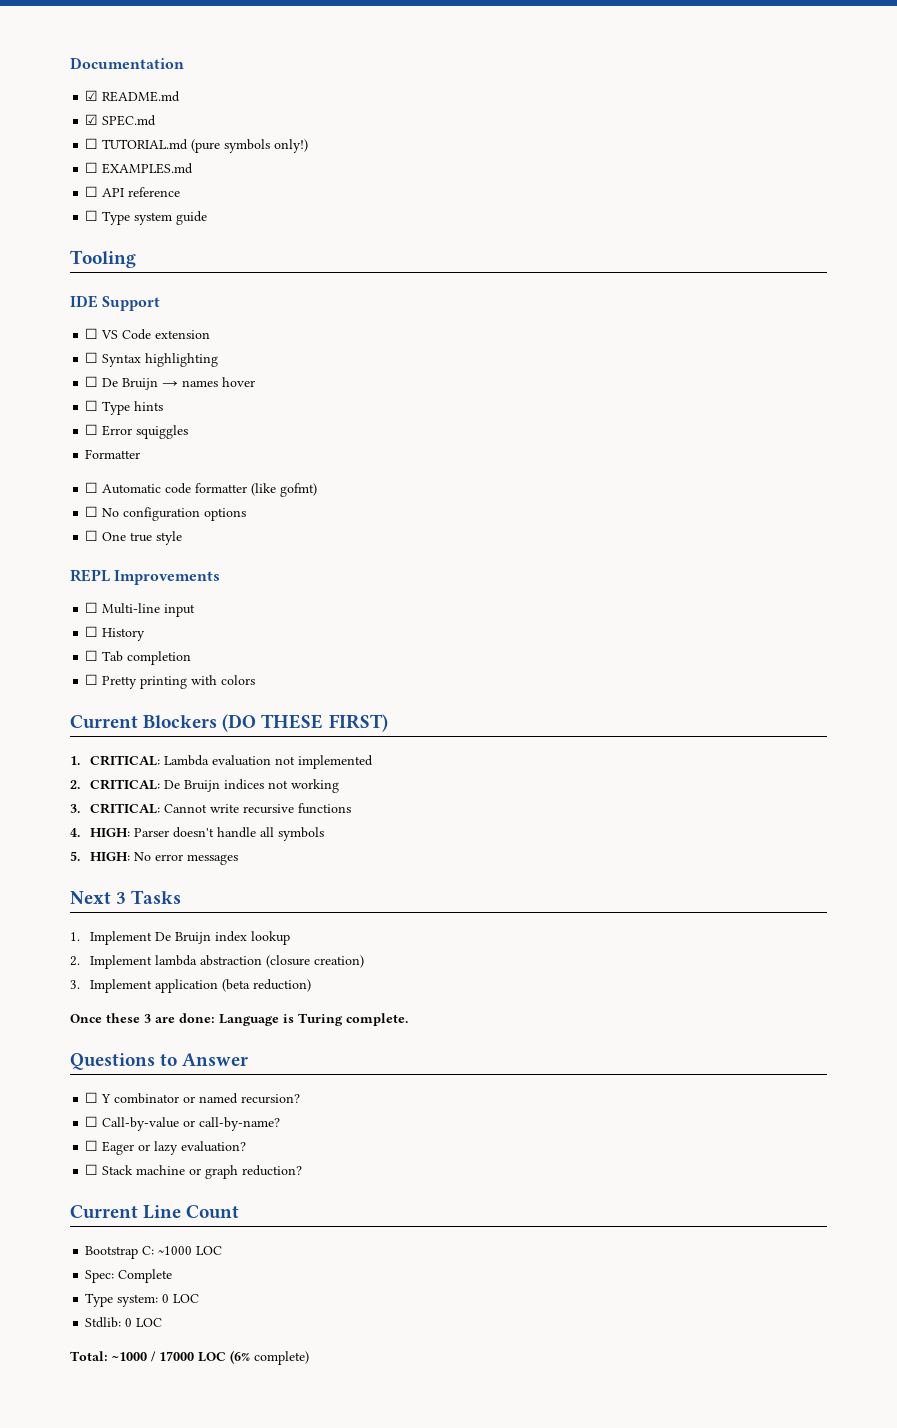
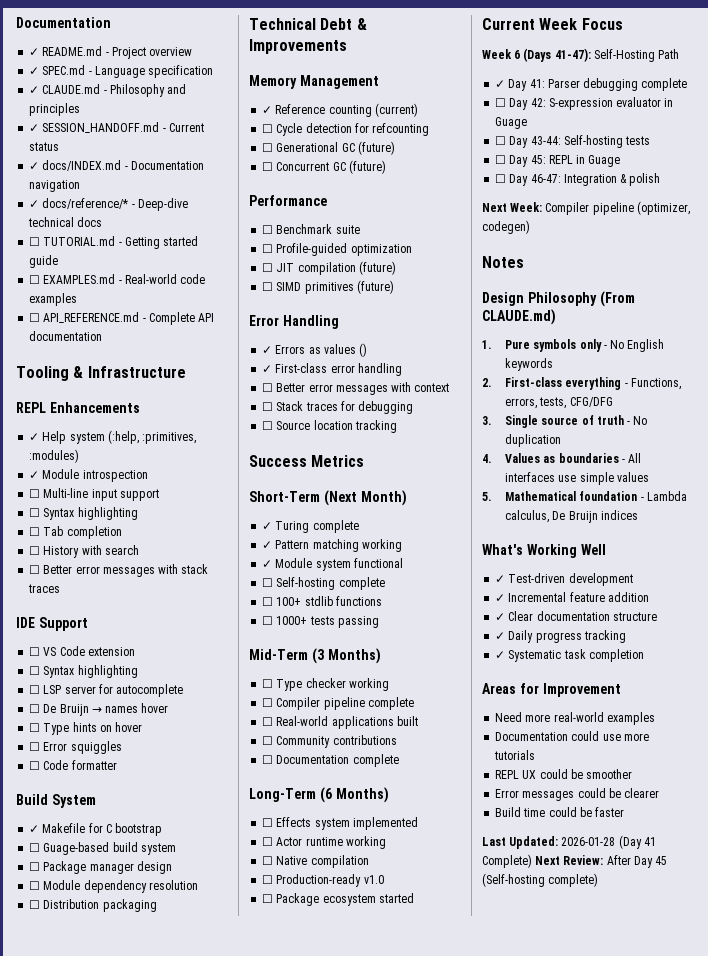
[85,90,99,101] ☑ -> [29,48,40,56] ✓
[85,114,157,126] [85,138,309,153] [85,162,194,174] [85,186,181,197] [85,210,208,225] [70,250,136,268] // ☑ SPEC.md // ☐ TUTORIAL.md (pure symbols only!) // ☐ EXAMPLES.md // ☐ API reference // ☐ Type system guide // Tooling -> [105,47,193,59] [29,65,214,78] [29,84,187,97] [29,103,81,116] [29,122,204,133] [29,142,60,151] [29,160,204,171] [29,180,81,192] [29,198,188,211] [28,217,103,227] [29,236,199,249] [29,255,59,268] [29,274,206,284] [29,293,78,306] [29,312,215,325] [29,331,103,341] [16,366,186,381] [16,402,140,413] [29,430,197,444] [29,449,80,463] [29,469,148,482] [29,488,159,501] [29,507,138,520] [29,526,122,539] [29,545,139,558] [29,564,209,577] [28,584,61,593] - Project overview // ✓ SPEC.md - Language specification // ✓ CLAUDE.md - Philosophy and principles // ✓ SESSION_HANDOFF.md - Current status // ✓ docs/INDEX.md - Documentation navigation // ✓ docs/reference/* - Deep-dive technical docs // ☐ TUTORIAL.md - Getting started guide // ☐ EXAMPLES.md - Real-world code examples // ☐ API_REFERENCE.md - Complete API documentation // Tooling & Infrastructure // REPL Enhancements // ✓ Help system (:help, :primitives, :modules) // ✓ Module introspection // ☐ Multi-line input support // ☐ Syntax highlighting // ☐ Tab completion // ☐ History with search // ☐ Better error messages with stack traces
(219, 360) none -> [29,684,184,697] // ☐ LSP server for autocomplete
(164, 406) none -> [99,722,143,732] on hover
[85,449,141,459] [85,482,318,497] [85,506,247,521] [85,530,183,545] [70,569,221,585] [85,602,196,617] [85,626,146,641] [85,650,192,665] [85,674,256,689] [70,714,388,732] [70,755,374,769] [70,779,340,793] [70,803,352,814] [70,827,325,841] [70,851,239,865] [70,890,182,904] [70,931,291,945] [70,955,365,969] [70,979,312,993] [70,1013,408,1026] [70,1053,249,1070] [85,1092,301,1104] [85,1116,281,1131] [85,1140,247,1155] [85,1164,303,1179] [70,1205,240,1219] [85,1246,223,1259] [85,1269,173,1283] [85,1293,200,1307] [85,1317,163,1328] [70,1350,250,1364] Formatter // ☐ Automatic code formatter (like gofmt) // ☐ No configuration options // ☐ One true style // REPL Improvements // ☐ Multi-line input // ☐ History // ☐ Tab completion // ☐ Pretty printing with colors // Current Blockers (DO THESE FIRST) // 1. CRITICAL: Lambda evaluation not implemented // 2. CRITICAL: De Bruijn indices not working // 3. CRITICAL: Cannot write recursive functions // 4. HIGH: Parser doesn't handle all symbols // 5. HIGH: No error messages // Next 3 Tasks // 1. Implement De Bruijn index lookup // 2. Implement lambda abstraction (closure creation) // 3. Implement application (beta reduction) // Once these 3 are done: Language is Turing complete. // Questions to Answer // ☐ Y combinator or named recursion? // ☐ Call-by-value or call-by-name? // ☐ Eager or lazy evaluation? // ☐ Stack machine or graph reduction? // Current Line Count // Bootstrap C: ~1000 LOC // Spec: Complete // Type system: 0 LOC // Stdlib: 0 LOC // Total: ~1000 / 17000 LOC (6% -> [29,760,117,770] [16,794,96,808] [29,823,163,836] [29,842,176,855] [29,861,172,874] [29,880,198,893] [29,899,157,912] [249,18,367,30] [249,39,347,54] [249,75,379,89] [262,103,418,117] [262,123,430,136] [262,141,395,155] [262,160,386,174] [249,195,327,206] [262,224,360,234] [262,243,412,256] [262,261,396,275] [262,280,394,294] [249,315,339,329] [262,343,368,357] [262,363,402,376] [262,382,450,395] [262,401,414,414] [262,420,397,433] [249,455,365,467] [249,490,407,506] [262,520,359,533] [262,539,402,552] [262,558,403,571] [262,577,385,590] [262,596,382,606] [262,616,379,628] [249,648,381,664] [262,678,389,691] [262,697,414,710] [262,716,418,729] [262,735,397,748] [262,754,399,767] [249,787,389,803] [262,817,418,830] [262,836,386,849] [262,855,369,868] [262,874,384,887] [262,893,414,906] [482,18,623,30] [482,48,680,62] [495,78,688,91] [495,97,674,110] [495,117,528,129] [495,135,651,148] [495,155,621,167] [495,173,661,186] [482,201,690,215] [482,220,530,234] [482,256,524,268] [482,291,635,307] [482,309,556,325] [482,339,665,352] [505,358,554,371] [482,377,681,390] [505,397,613,409] [482,415,648,428] [505,434,562,447] [482,453,642,463] [505,472,649,485] [482,491,687,501] [505,510,638,523] [482,544,606,558] [495,573,633,586] [495,592,649,602] [495,611,657,621] [495,630,626,643] [495,649,644,662] [482,683,621,697] [495,712,655,725] [495,731,649,741] [494,750,536,760] [495,769,633,779] [495,788,660,801] [495,807,625,817] [482,835,656,849] [482,854,668,868] [482,873,545,887] ☐ Code formatter // Build System // ✓ Makefile for C bootstrap // ☐ Guage-based build system // ☐ Package manager design // ☐ Module dependency resolution // ☐ Distribution packaging // Technical Debt & Improvements // Memory Management // ✓ Reference counting (current) // ☐ Cycle detection for refcounting // ☐ Generational GC (future) // ☐ Concurrent GC (future) // Performance // ☐ Benchmark suite // ☐ Profile-guided optimization // ☐ JIT compilation (future) // ☐ SIMD primitives (future) // Error Handling // ✓ Errors as values () // ✓ First-class error handling // ☐ Better error messages with context // ☐ Stack traces for debugging // ☐ Source location tracking // Success Metrics // Short-Term (Next Month) // ✓ Turing complete // ✓ Pattern matching working // ✓ Module system functional // ☐ Self-hosting complete // ☐ 100+ stdlib functions // ☐ 1000+ tests passing // Mid-Term (3 Months) // ☐ Type checker working // ☐ Compiler pipeline complete // ☐ Real-world applications built // ☐ Community contributions // ☐ Documentation complete // Long-Term (6 Months) // ☐ Effects system implemented // ☐ Actor runtime working // ☐ Native compilation // ☐ Production-ready v1.0 // ☐ Package ecosystem started // Current Week Focus // Week 6 (Days 41-47): Self-Hosting Path // ✓ Day 41: Parser debugging complete // ☐ Day 42: S-expression evaluator in Guage // ☐ Day 43-44: Self-hosting tests // ☐ Day 45: REPL in Guage // ☐ Day 46-47: Integration & polish // Next Week: Compiler pipeline (optimizer, codegen) // Notes // Design Philosophy (From CLAUDE.md) // 1. Pure symbols only - No English keywords // 2. First-class everything - Functions, errors, tests, CFG/DFG // 3. Single source of truth - No duplication // 4. Values as boundaries - All interfaces use simple values // 5. Mathematical foundation - Lambda calculus, De Bruijn indices // What's Working Well // ✓ Test-driven development // ✓ Incremental feature addition // ✓ Clear documentation structure // ✓ Daily progress tracking // ✓ Systematic task completion // Areas for Improvement // Need more real-world examples // Documentation could use more tutorials // REPL UX could be smoother // Error messages could be clearer // Build time could be faster // Last Updated: 2026-01-28 (Day 41 Complete) Next Review: After Day 45 (Self-hosting

